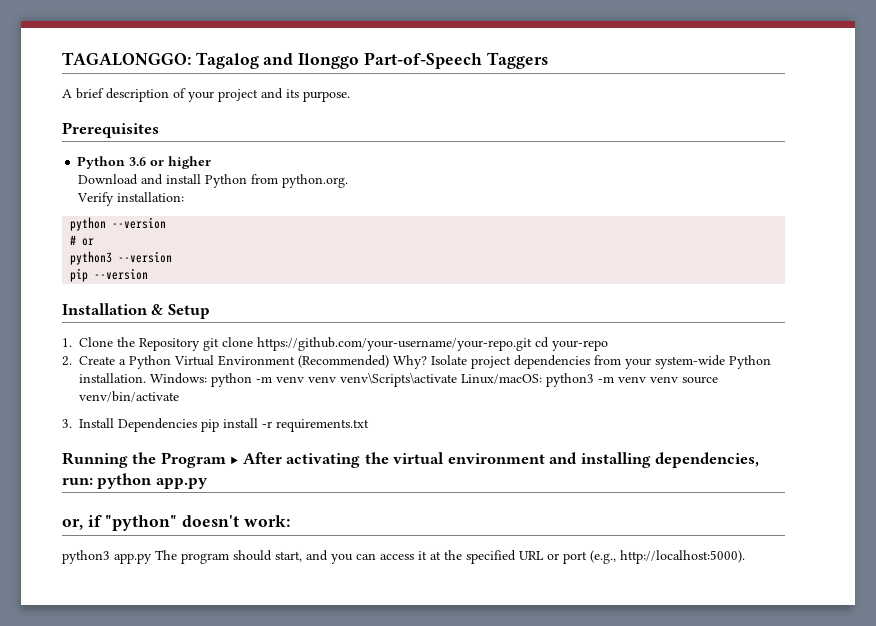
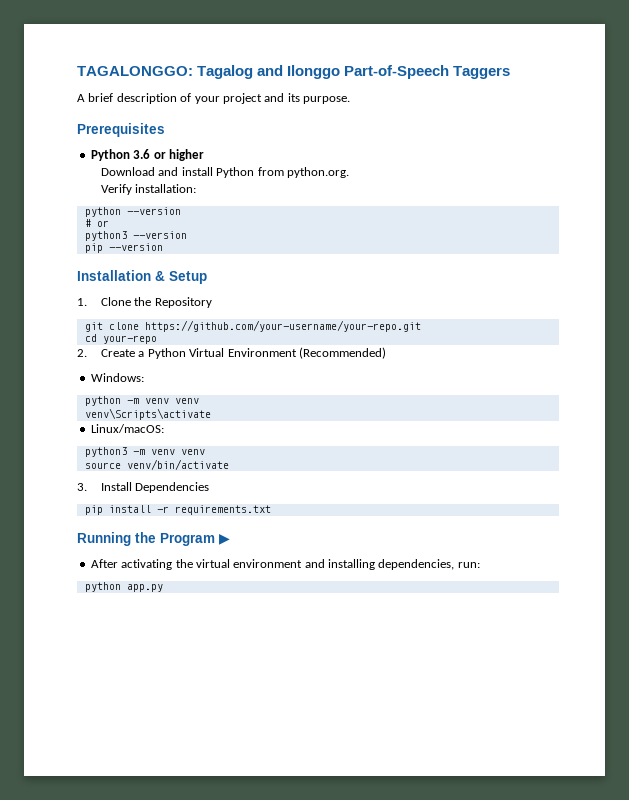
(200, 344) none -> (212, 302) //
(532, 344) none -> (421, 326) //
[393,355,771,369] [79,373,146,383] Why? Isolate project dependencies from your system-wide Python installation. -> (386, 353) //
(207, 378) none -> (144, 377) //
(336, 379) none -> (199, 401) //
(457, 379) none -> (211, 414) //
(542, 379) none -> (164, 428) //
(678, 379) none -> (205, 452) //
(197, 425) none -> (210, 487) //
(239, 460) none -> (230, 539) //
(93, 481) none -> (480, 565) //
[62,515,290,531] [62,550,745,564] // or, if "python" doesn't work: // python3 app.py The program should start, and you can access it at the specified URL or port (e.g., http://localhost:5000). -> (163, 588) none

